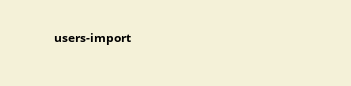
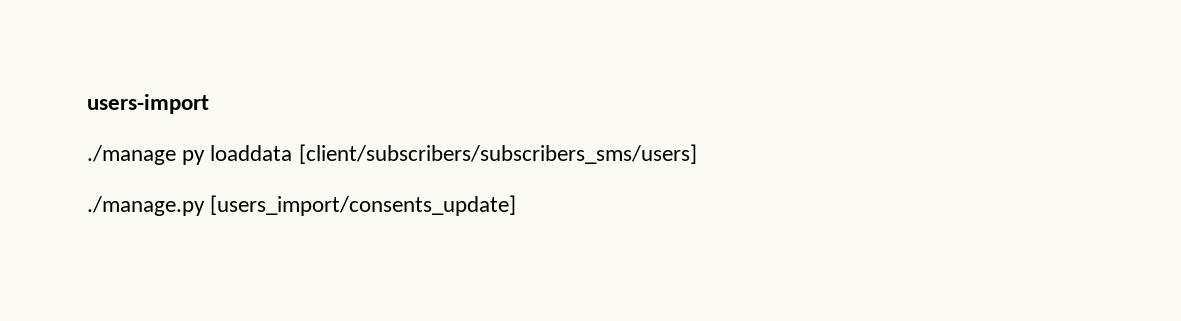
(131, 39) none -> [87,144,697,165] [87,195,517,216] // ./manage py loaddata [client/subscribers/subscribers_sms/users] // ./manage.py [users_import/consents_update]

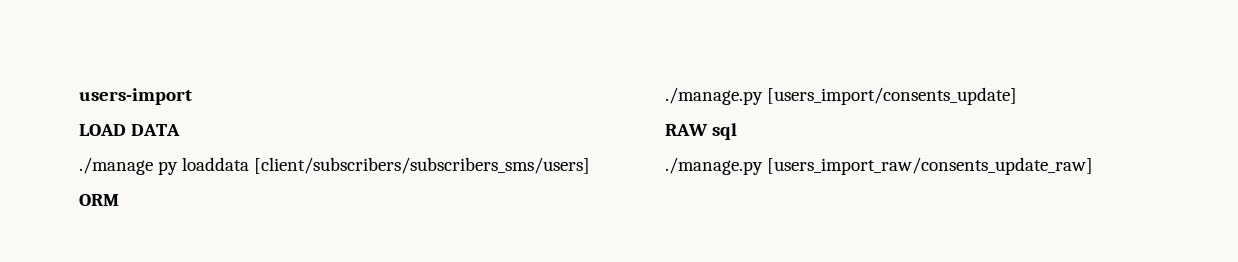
(209, 104) none -> [79,124,181,136] // LOAD DATA
(697, 154) none -> [79,194,119,206] // ORM
(517, 205) none -> [665,123,738,140] [665,157,1094,175] // RAW sql // ./manage.py [users_import_raw/consents_update_raw]

